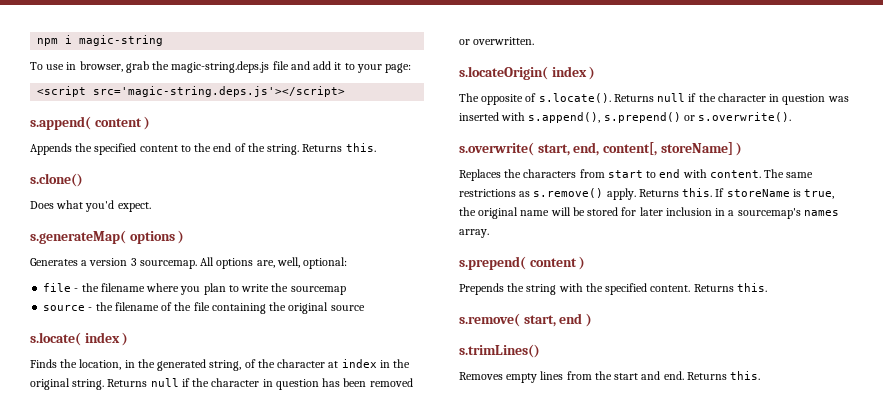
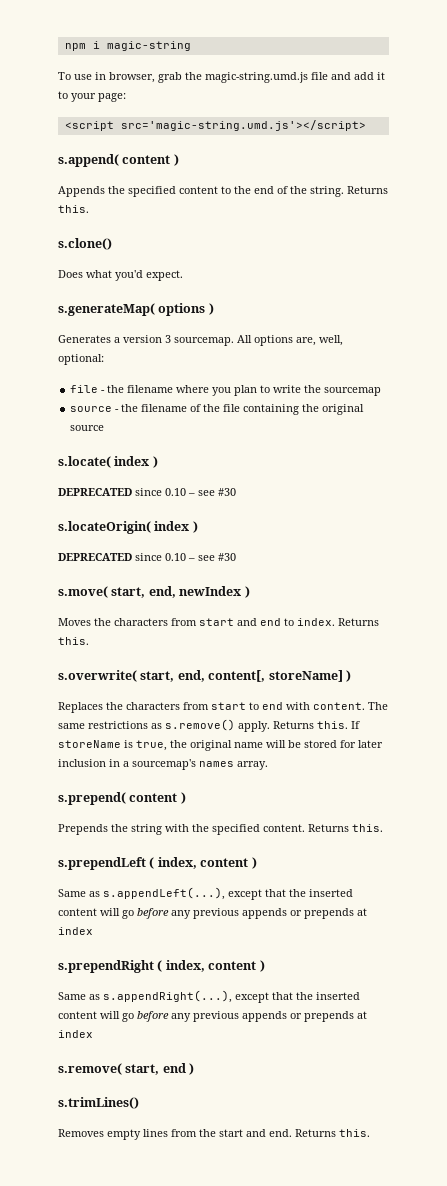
[171,61,270,73] magic-string.deps.js -> [205,72,308,83] magic-string.umd.js
[93,86,346,97] src='magic-string.deps.js'></script> -> [120,120,366,131] src='magic-string.umd.js'></script>
[30,359,411,371] [30,378,413,390] [459,37,535,45] [459,66,596,80] [459,93,849,105] [459,112,792,123] Finds the location, in the generated string, of the character at index in the original string. Returns null if the character in question has been removed or overwritten. // s.locateOrigin( index ) // The opposite of s.locate(). Returns null if the character in question was inserted with s.append(), s.prepend() or s.overwrite(). -> [58,488,236,496] [58,521,198,534] [58,553,236,561] [58,586,250,598] [58,618,379,626] [58,637,89,645] DEPRECATED since 0.10 – see #30 // s.locateOrigin( index ) // DEPRECATED since 0.10 – see #30 // s.move( start, end, newIndex ) // Moves the characters from start and end to index. Returns this.
(767, 287) none -> [58,857,257,870] [58,887,353,900] [58,908,367,919] [58,927,93,935] [58,960,265,973] [58,990,360,1003] [58,1011,367,1022] [58,1030,93,1038] // s.prependLeft ( index, content ) // Same as s.appendLeft(...), except that the inserted content will go before any previous appends or prepends at index // s.prependRight ( index, content ) // Same as s.appendRight(...), except that the inserted content will go before any previous appends or prepends at index

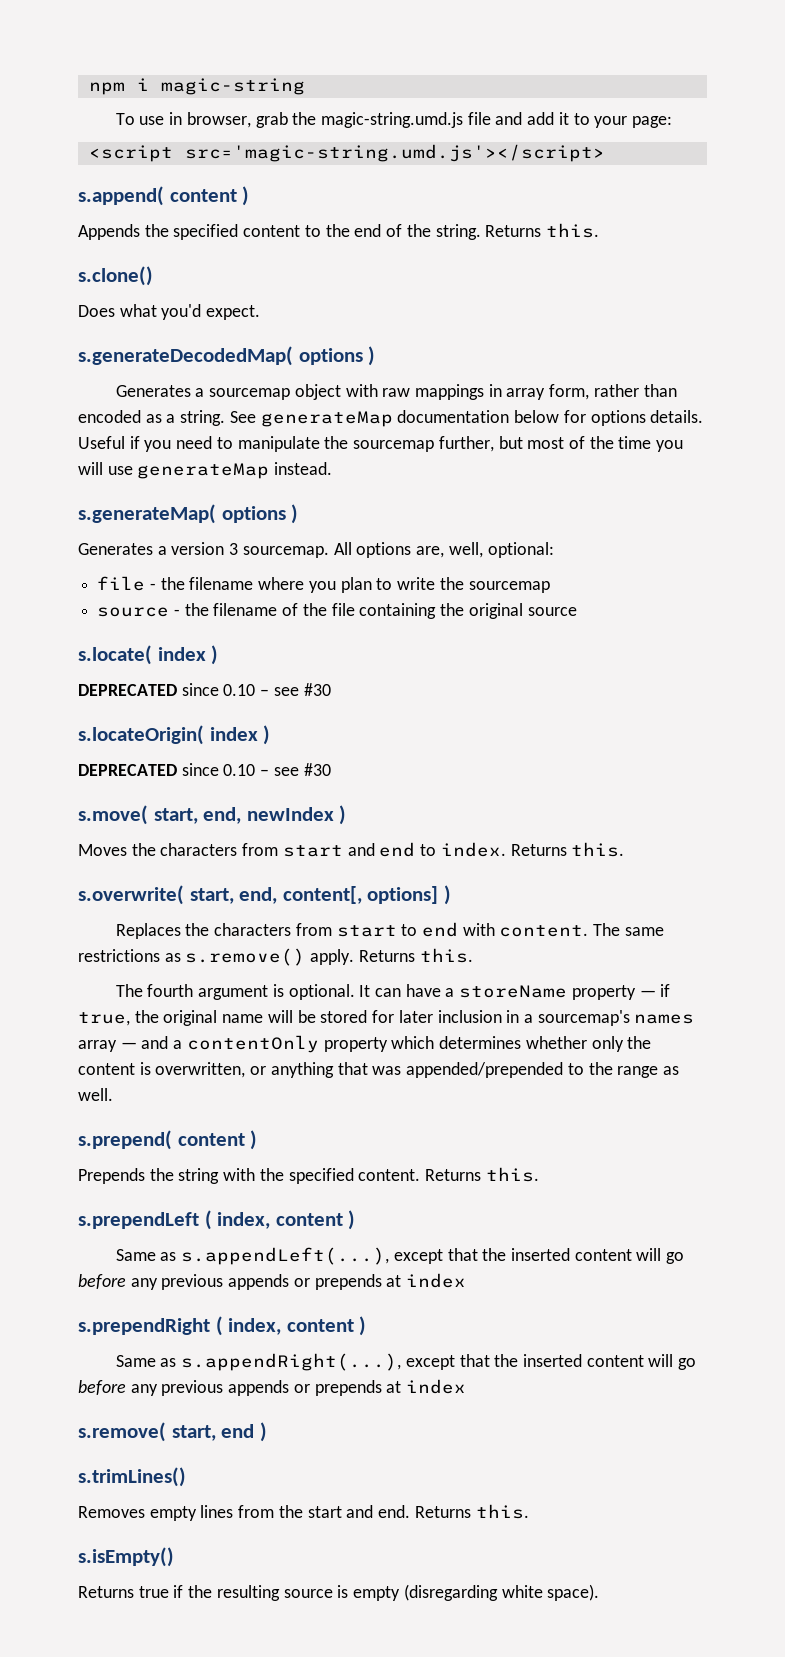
(183, 275) none -> [78,346,376,366] [115,384,677,400] [78,410,704,427] [78,436,684,452] [78,462,333,479] // s.generateDecodedMap( options ) // Generates a sourcemap object with raw mappings in array form, rather than encoded as a string. See generateMap documentation below for options details. Useful if you need to manipulate the sourcemap further, but most of the time you will use generateMap instead.
[268,670,343,682] storeName] -> [367,886,439,904] options]
[351,721,360,729] [58,740,133,748] If storeName is -> [115,984,671,1000] // The fourth argument is optional. It can have a storeName property — if
[237,761,268,770] array. -> [78,1035,652,1053] [78,1062,679,1078] [78,1088,113,1101] array — and a contentOnly property which determines whether only the content is overwritten, or anything that was appended/prepended to the range as well.
(370, 1133) none -> [78,1547,174,1567] [78,1584,600,1601] // s.isEmpty() // Returns true if the resulting source is empty (disregarding white space).

